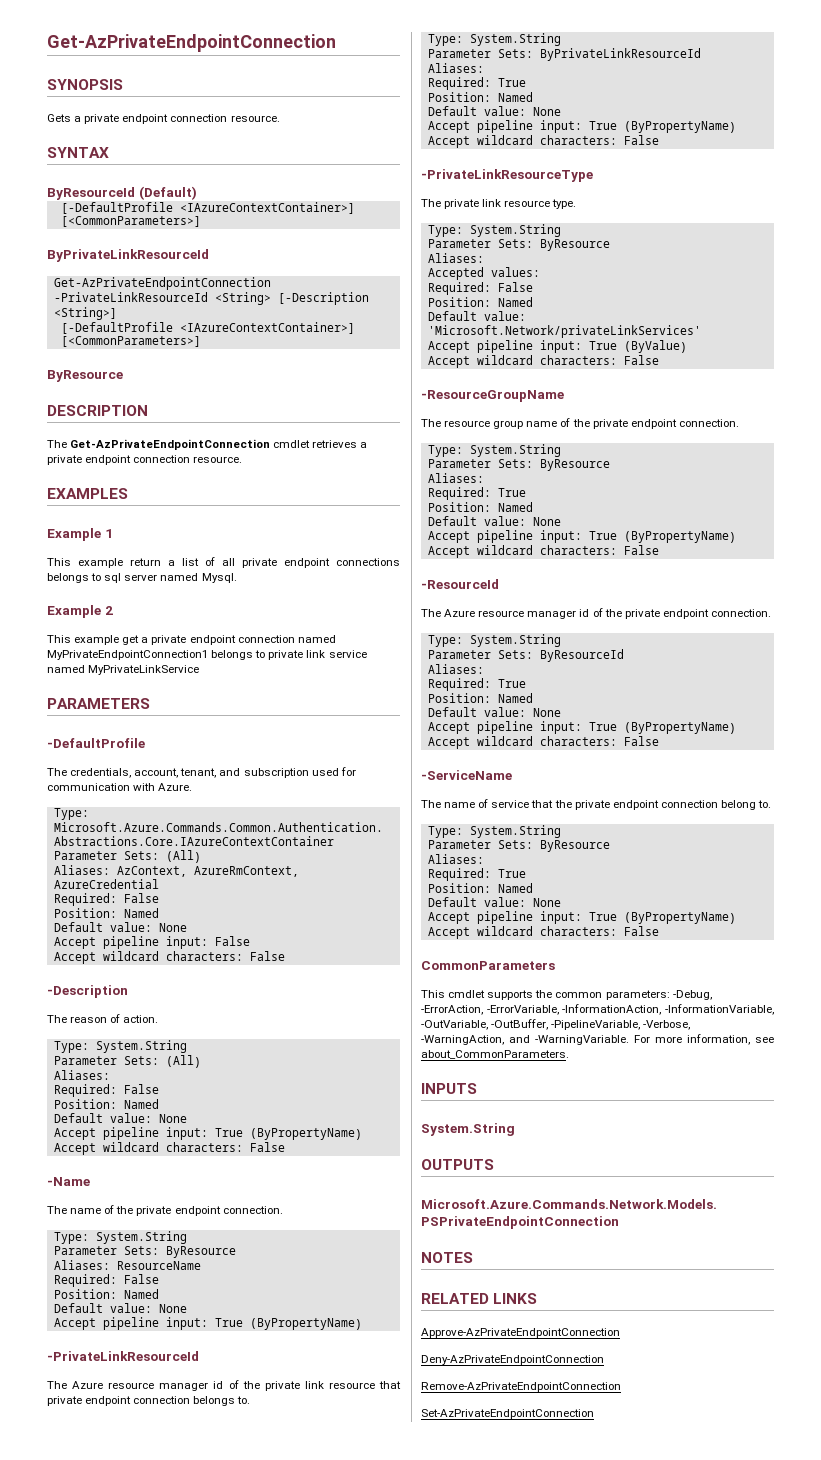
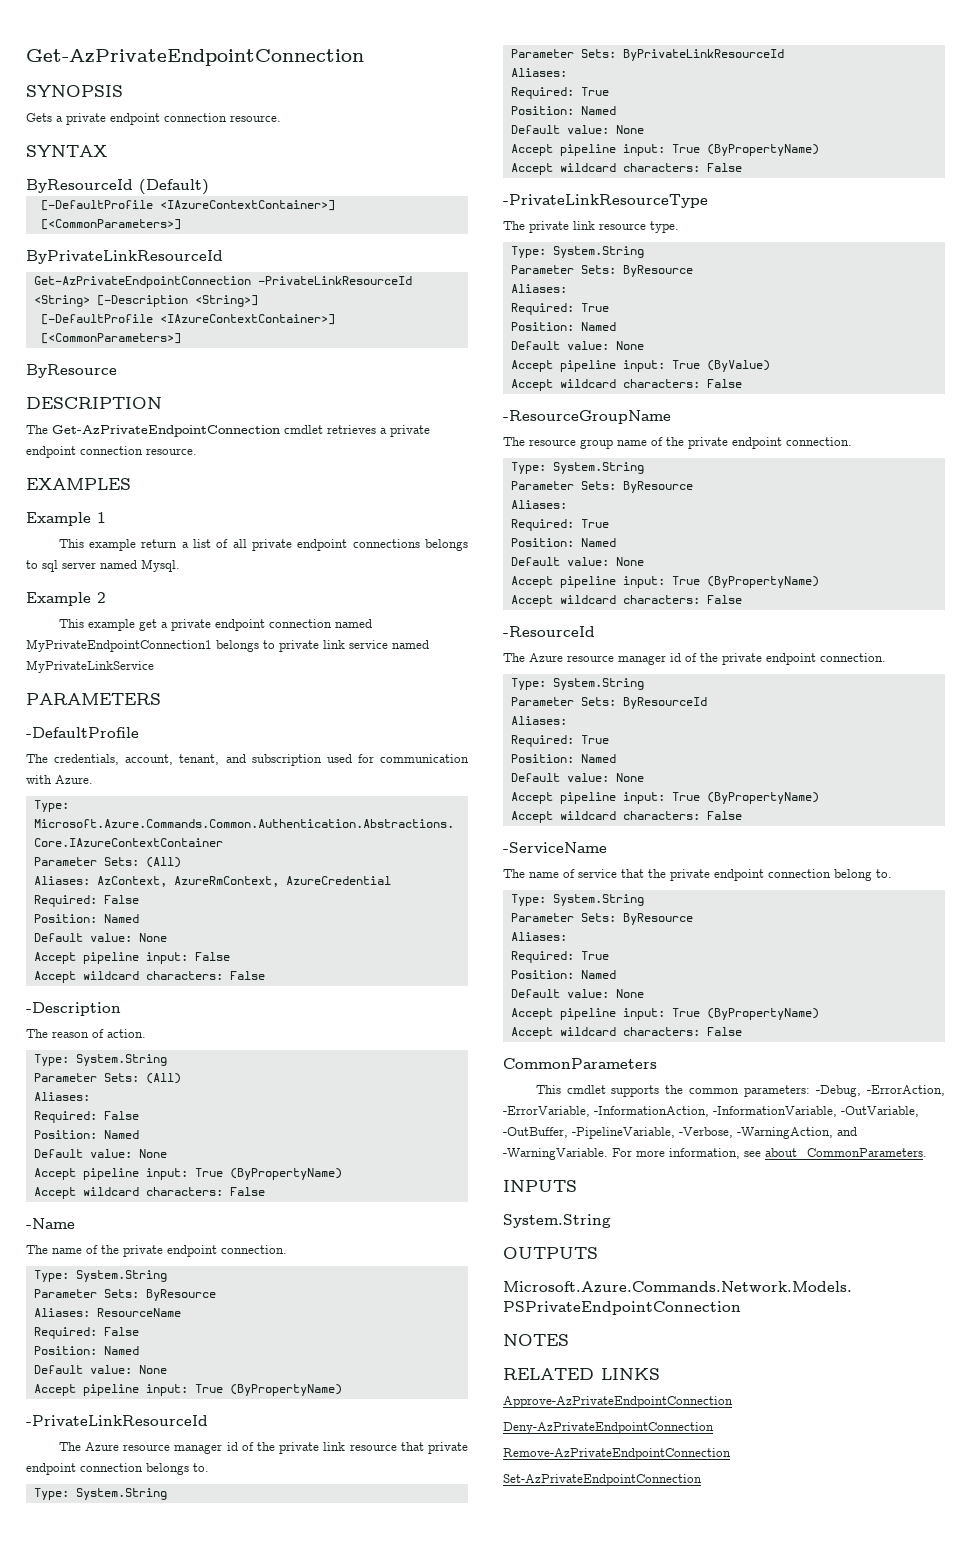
[427,267,540,280] [427,282,533,295] [427,297,533,307] [427,311,526,321] [427,325,701,338] // Accepted values: // Required: False // Position: Named // Default value: 'Microsoft.Network/privateLinkServices' -> [510,303,609,315] [510,322,616,331] [510,341,644,350] // Required: True // Position: Named // Default value: None

